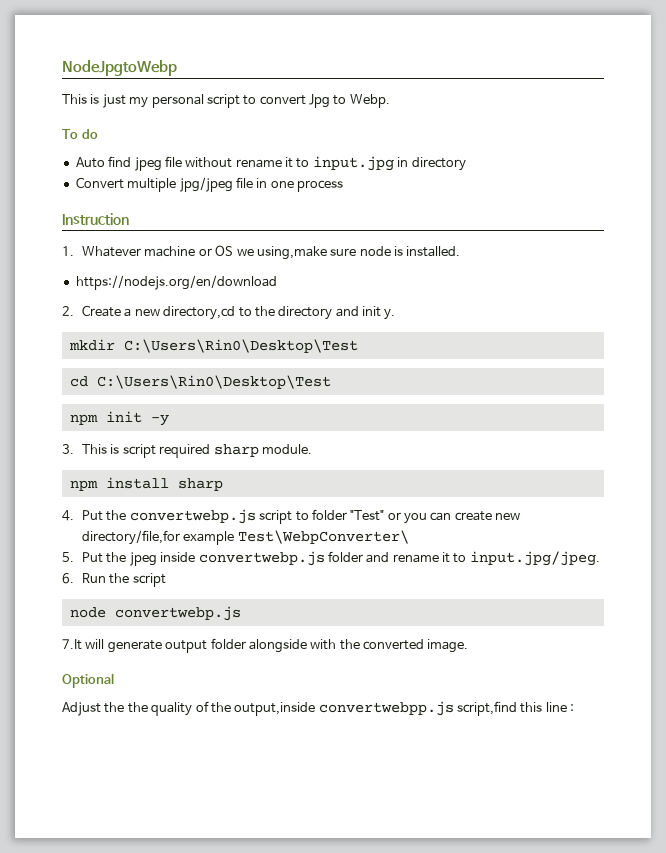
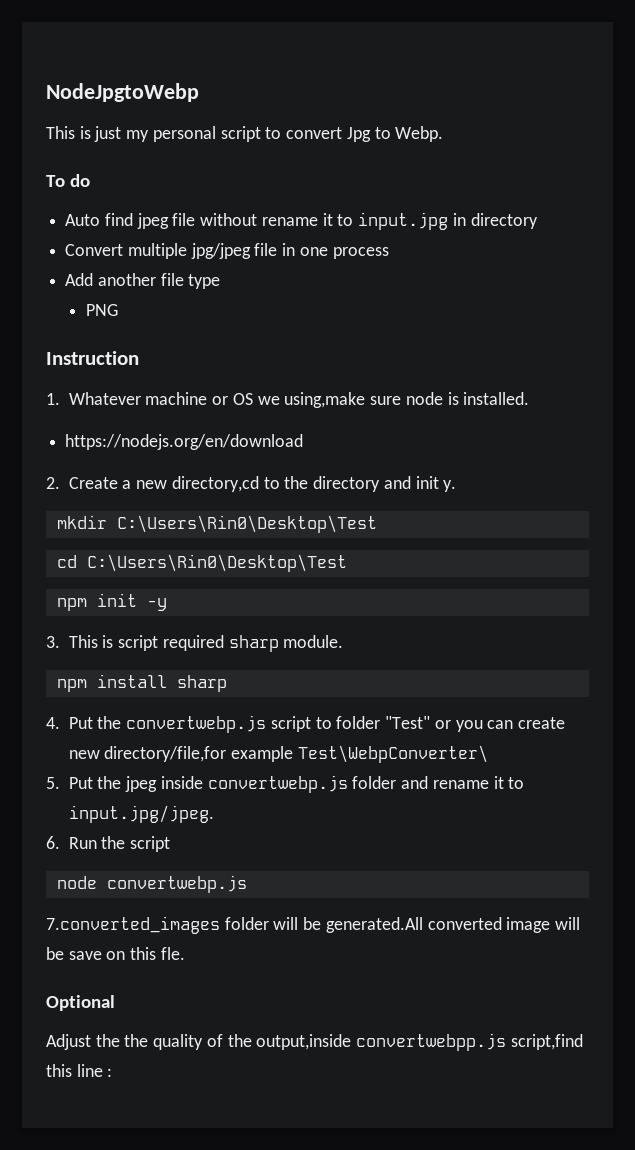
(343, 186) none -> [65,273,221,289] [85,304,118,316] // Add another file type // PNG
[62,638,469,653] 7.It will generate output folder alongside with the converted image. -> [46,916,581,934] [46,947,185,960] 7.converted_images folder will be generated.All converted image will be save on this fle.

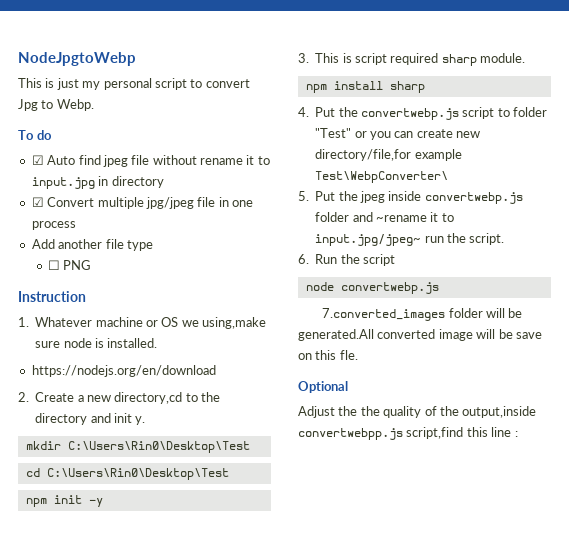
(91, 180) none -> [31,155,44,165] ☑
(538, 221) none -> [31,197,44,207] ☑
(221, 281) none -> [47,260,60,270] ☐
[432,776,525,789] [68,805,214,823] rename it to input.jpg/jpeg. -> [376,212,454,222] [315,233,505,246] ~rename it to input.jpg/jpeg~ run the script.

